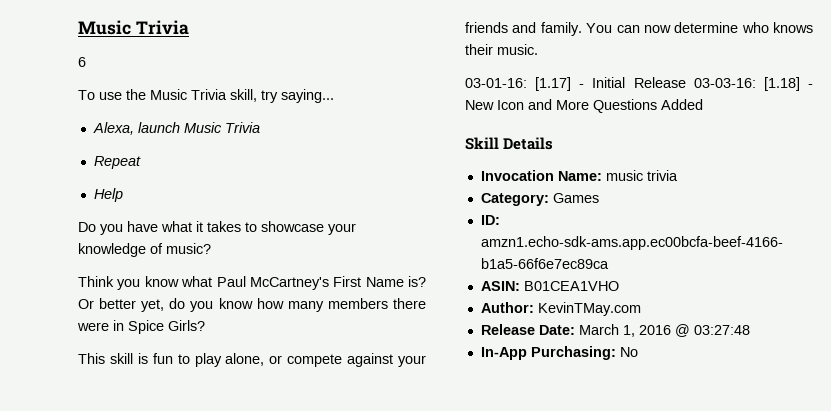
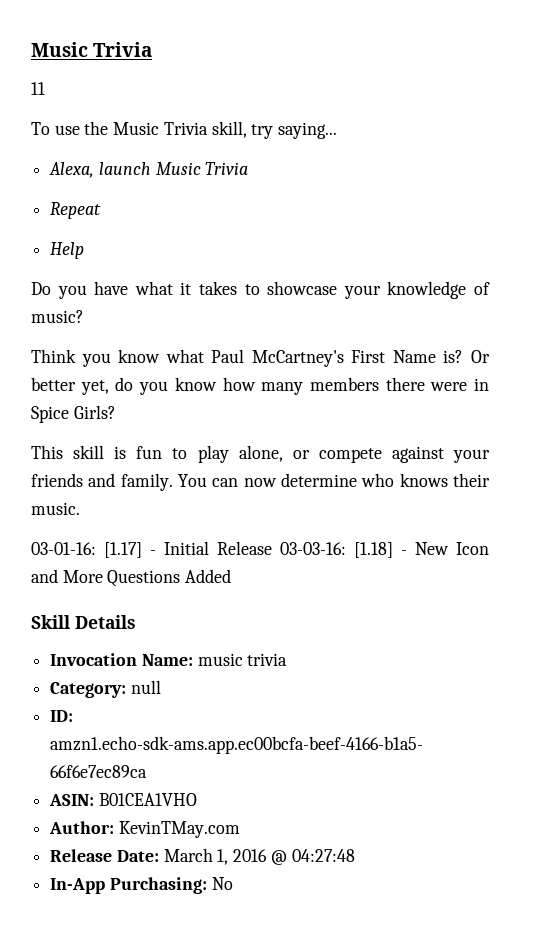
[78,20,189,35] [78,57,86,67] Music Trivia // 6 -> [31,42,153,57] [31,82,45,95] Music Trivia // 11
[552,193,599,203] Games -> [130,680,161,694] null
[693,325,750,335] 03:27:48 -> [291,849,355,862] 04:27:48

